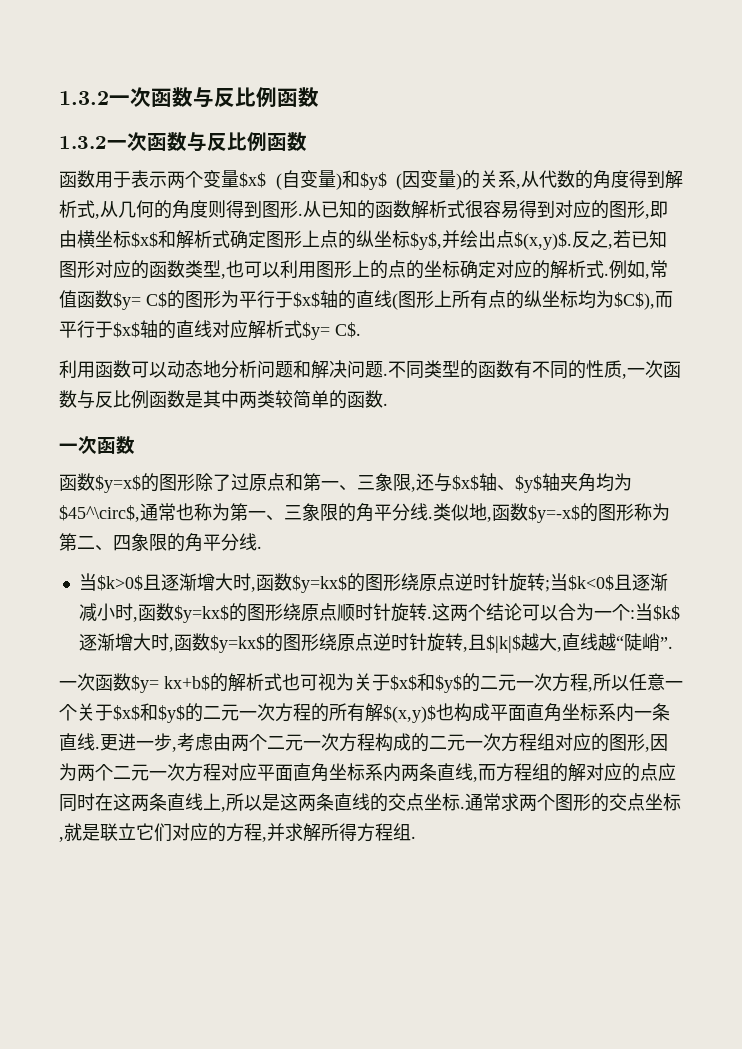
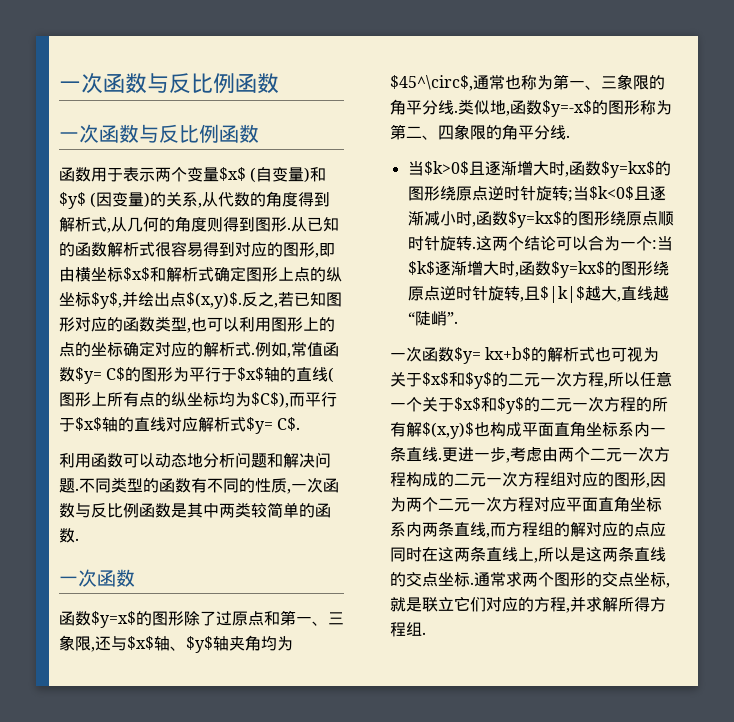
[59,87,319,108] [59,136,107,149] 1.3.2一次函数与反比例函数 // 1.3.2 -> [59,73,279,94] 一次函数与反比例函数 //

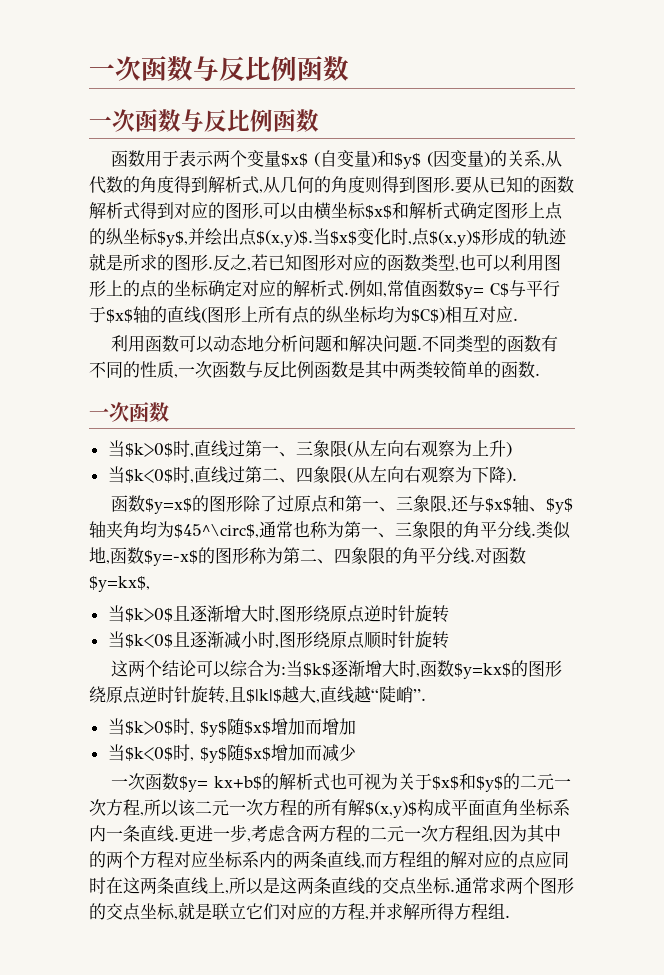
(291, 228) none -> [455,176,472,194] 要
[155,241,203,257] 很容易 -> (140, 211) none
[319,243,335,257] 即 -> [263,202,298,220] 可以
(242, 300) none -> [313,228,567,247] [89,253,213,271] 当$x$变化时,点$(x,y)$形成的轨迹就是所求的图形.
[125,367,190,382] 的图形为 -> [509,280,526,297] 与
[251,392,337,408] [59,417,301,434] $C$),而平行于$x$轴的直线对应解析式$y= C$. -> [411,306,518,323] $C$)相互对应.
(135, 578) none -> [107,440,512,458] [107,466,517,484] // 当$k>0$时,直线过第一、三象限(从左向右观察为上升) // 当$k<0$时,直线过第二、四象限(从左向右观察为下降).
(570, 136) none -> [475,547,526,564] [89,576,150,592] 对函数$y=kx$,
[568,161,671,178] [407,186,573,202] 函数$y=kx$的图形绕原点逆时针旋转; -> [278,605,449,623] 图形绕原点逆时针旋转 //
[475,211,578,228] 函数$y=kx$的 -> (279, 646) none
[471,246,476,249] . -> (449, 640) //
[587,235,652,251] 合为一个 -> [230,660,282,677] 综合为
(458, 318) none -> [107,718,356,737] [107,744,356,763] // 当$k>0$时, $y$随$x$增加而增加 // 当$k<0$时, $y$随$x$增加而减少
[640,371,672,387] [390,397,540,414] 任意一个关于$x$和$y$的 -> [178,799,196,817] 该
[474,422,490,437] 也 -> (417, 809) none
[542,446,670,462] [390,471,666,488] [390,496,662,512] [390,522,422,537] 由两个二元一次方程构成的二元一次方程组对应的图形,因为两个二元一次方程对应平面直角坐标系内 -> [285,824,561,843] [89,851,293,868] 含两方程的二元一次方程组,因为其中的两个方程对应坐标系内的

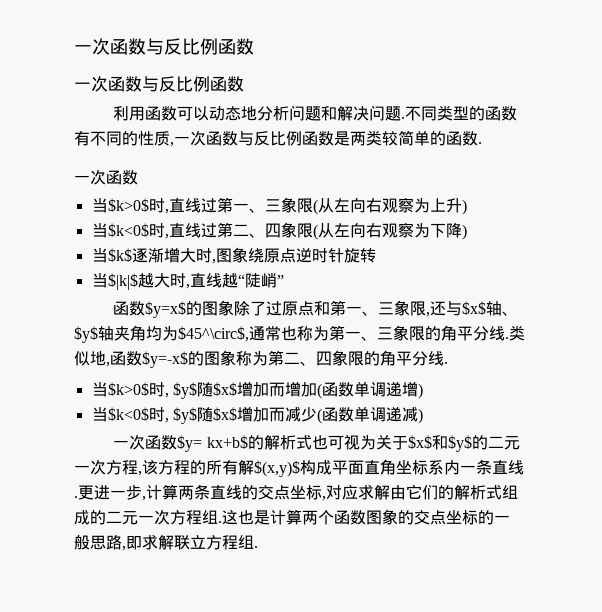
[111,150,563,169] [89,176,574,194] [89,202,563,220] [89,228,567,247] [89,253,561,272] [89,280,560,299] [89,306,518,324] // 函数用于表示两个变量$x$ (自变量)和$y$ (因变量)的关系,从代数的角度得到解析式,从几何的角度则得到图形.要从已知的函数解析式得到对应的图形,可以由横坐标$x$和解析式确定图形上点的纵坐标$y$,并绘出点$(x,y)$.当$x$变化时,点$(x,y)$形成的轨迹就是所求的图形.反之,若已知图形对应的函数类型,也可以利用图形上的点的坐标确定对应的解析式.例如,常值函数$y= C$与平行于$x$轴的直线(图形上所有点的纵坐标均为$C$)相互对应. -> (244, 84) none
[365,360,399,379] 其中 -> (350, 138) none
[505,468,517,483] ). -> [461,224,467,240] [91,247,376,264] [91,273,284,290] ) // 当$k$逐渐增大时,图象绕原点逆时针旋转 // 当$|k|$越大时,直线越“陡峭”
[226,495,244,512] 形 -> [218,300,235,316] 象
[232,547,249,564] 形 -> [220,350,236,366] 象
[475,547,526,564] [89,576,150,592] [107,605,449,623] [107,631,449,649] [111,660,563,679] [89,685,426,704] 对函数$y=kx$, // 当$k>0$且逐渐增大时,图形绕原点逆时针旋转 // 当$k<0$且逐渐减小时,图形绕原点顺时针旋转 // 这两个结论可以综合为:当$k$逐渐增大时,函数$y=kx$的图形绕原点逆时针旋转,且$|k|$越大,直线越“陡峭”. -> (448, 363) none
(356, 726) none -> [316,381,423,399] (函数单调递增)
(356, 752) none -> [316,406,423,424] (函数单调递减)
[144,799,263,817] 所以该二元一次 -> [142,460,158,475] 该
[251,824,561,843] [89,851,569,869] [89,877,297,895] 考虑含两方程的二元一次方程组,因为其中的两个方程对应坐标系内的两条直线,而方程组的解对应的点应同时在这两条直线上,所以是这 -> [146,484,178,500] 计算
[450,877,574,894] [89,902,454,921] .通常求两个图形的交点坐标,就是联立它们对应的方程,并求解所得 -> [322,484,518,501] [74,509,510,525] [74,534,206,551] ,对应求解由它们的解析式组成的二元一次方程组.这也是计算两个函数图象的交点坐标的一般思路,即求解联立

